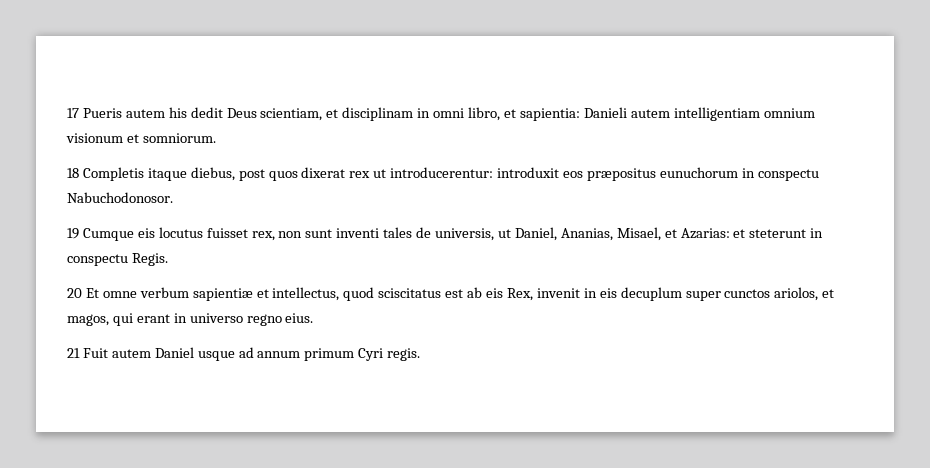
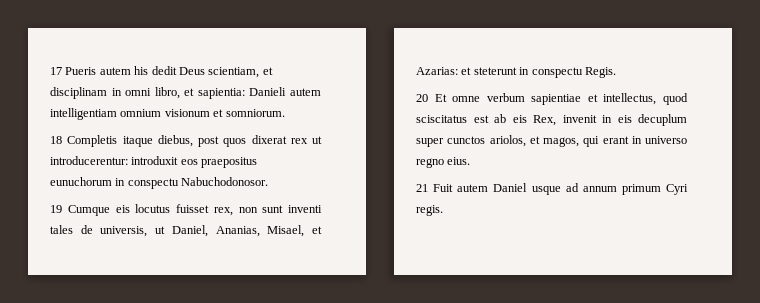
[586,168,656,181] præpositus -> [201,157,258,168] praepositus
[192,288,253,301] sapientiæ -> [531,94,582,105] sapientiae

